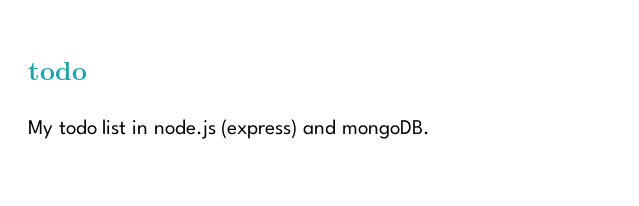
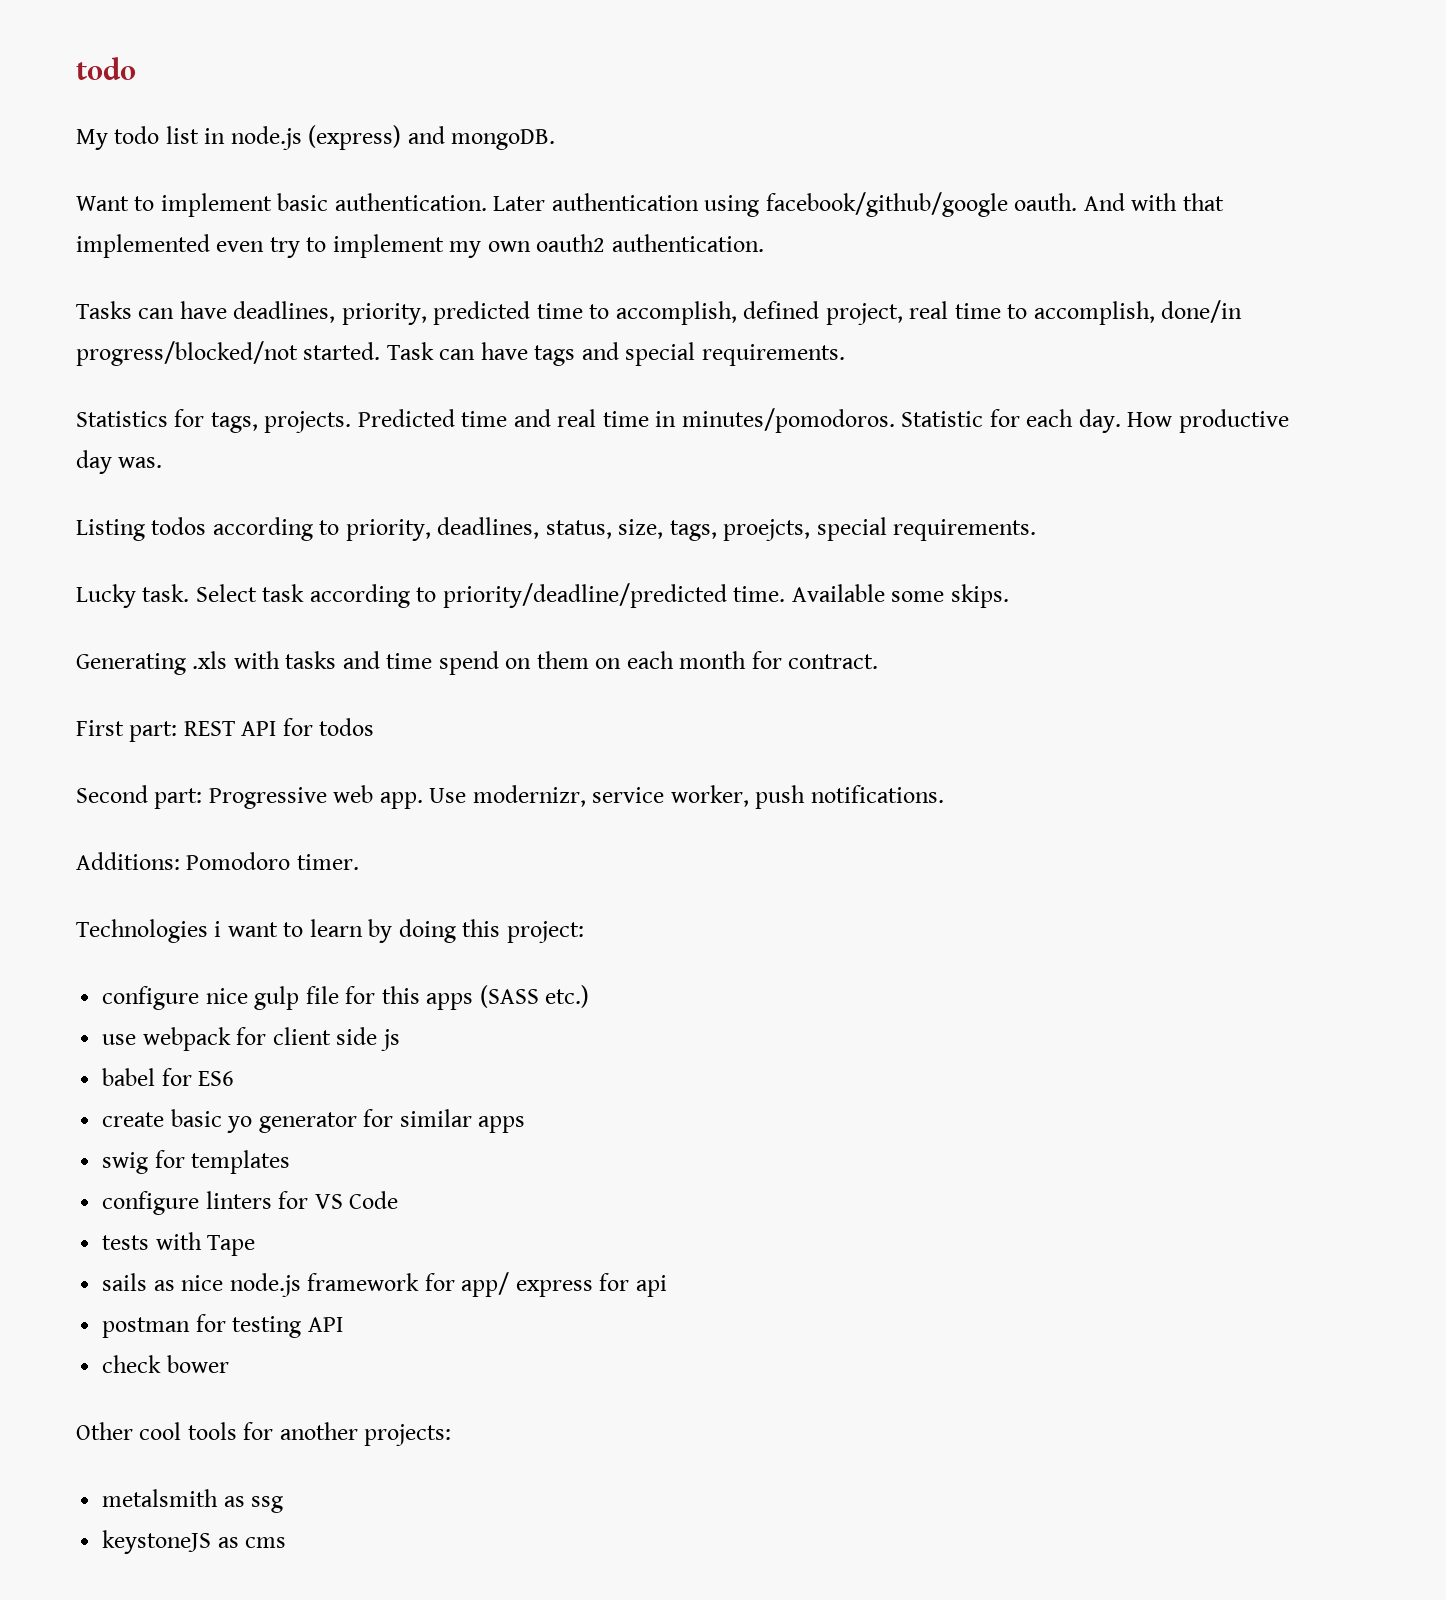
(430, 129) none -> [76,192,1224,217] [76,234,764,258] [76,300,1243,325] [76,341,845,366] [76,408,1289,433] [76,450,163,474] [76,517,1037,541] [76,583,1009,608] [76,651,879,675] [76,718,375,742] [76,785,944,809] [76,852,359,870] [76,919,584,943] [102,985,590,1010] [102,1027,400,1051] [102,1068,235,1086] [102,1109,526,1133] [102,1150,291,1174] [102,1191,399,1215] [102,1232,256,1256] [102,1272,667,1297] [102,1314,343,1338] [102,1355,229,1373] [76,1422,452,1446] [102,1489,284,1513] [102,1530,287,1554] // Want to implement basic authentication. Later authentication using facebook/github/google oauth. And with that implemented even try to implement my own oauth2 authentication. // Tasks can have deadlines, priority, predicted time to accomplish, defined project, real time to accomplish, done/in progress/blocked/not started. Task can have tags and special requirements. // Statistics for tags, projects. Predicted time and real time in minutes/pomodoros. Statistic for each day. How productive day was. // Listing todos according to priority, deadlines, status, size, tags, proejcts, special requirements. // Lucky task. Select task according to priority/deadline/predicted time. Available some skips. // Generating .xls with tasks and time spend on them on each month for contract. // First part: REST API for todos // Second part: Progressive web app. Use modernizr, service worker, push notifications. // Additions: Pomodoro timer. // Technologies i want to learn by doing this project: // configure nice gulp file for this apps (SASS etc.) // use webpack for client side js // babel for ES6 // create basic yo generator for similar apps // swig for templates // configure linters for VS Code // tests with Tape // sails as nice node.js framework for app/ express for api // postman for testing API // check bower // Other cool tools for another projects: // metalsmith as ssg // keystoneJS as cms

